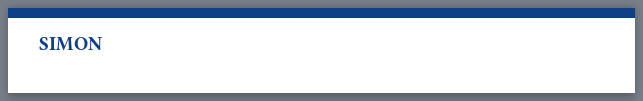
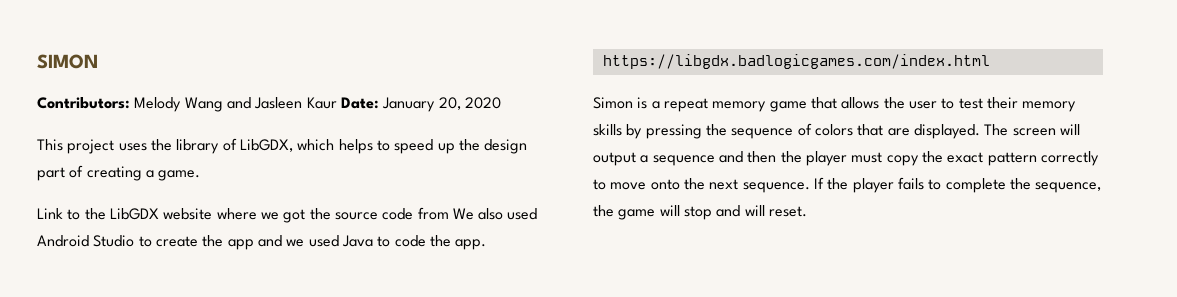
(103, 44) none -> [37,97,501,112] [37,138,528,154] [37,165,201,181] [37,207,538,223] [37,235,487,250] [602,54,990,69] [593,97,1077,112] [593,123,1080,139] [593,151,1099,166] [593,177,1102,193] [593,205,807,220] // Contributors: Melody Wang and Jasleen Kaur Date: January 20, 2020 // This project uses the library of LibGDX, which helps to speed up the design part of creating a game. // Link to the LibGDX website where we got the source code from We also used Android Studio to create the app and we used Java to code the app. // https://libgdx.badlogicgames.com/index.html // Simon is a repeat memory game that allows the user to test their memory skills by pressing the sequence of colors that are displayed. The screen will output a sequence and then the player must copy the exact pattern correctly to move onto the next sequence. If the player fails to complete the sequence, the game will stop and will reset.

